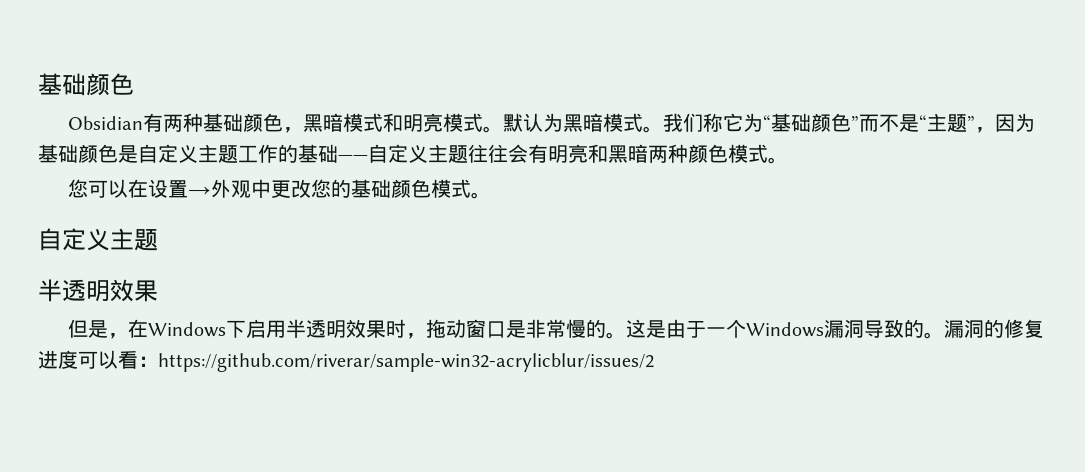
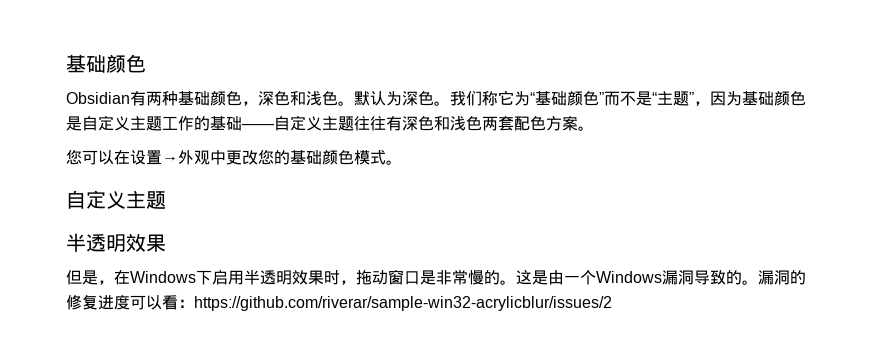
[303,113,644,133] 黑暗模式和明亮模式。默认为黑暗模式 -> [258,91,434,106] 深色和浅色。默认为深色
[508,144,768,163] 会有明亮和黑暗两种颜色模式 -> [386,116,578,131] 有深色和浅色两套配色方案
[686,321,707,338] 于 -> (564, 277) none

